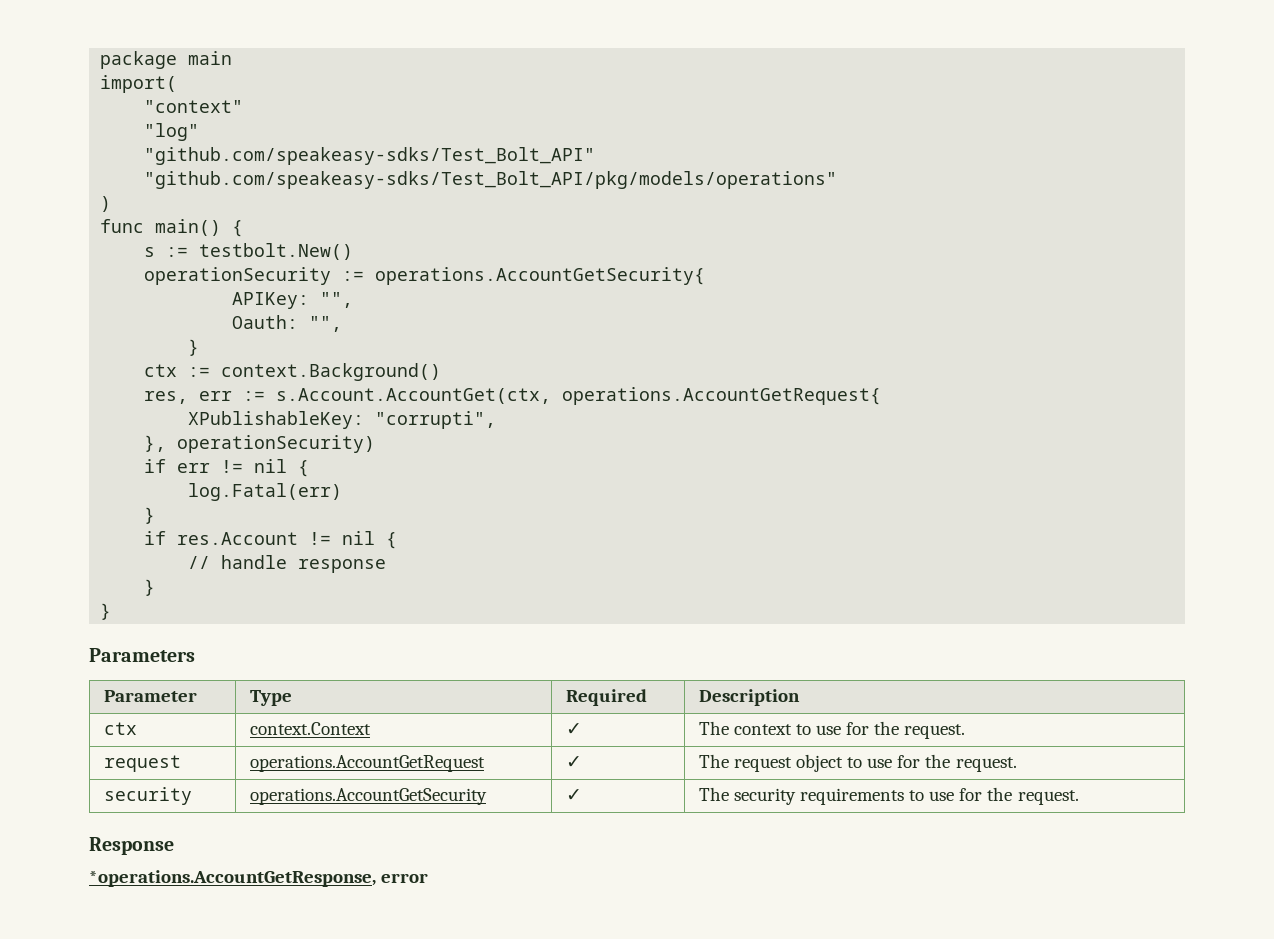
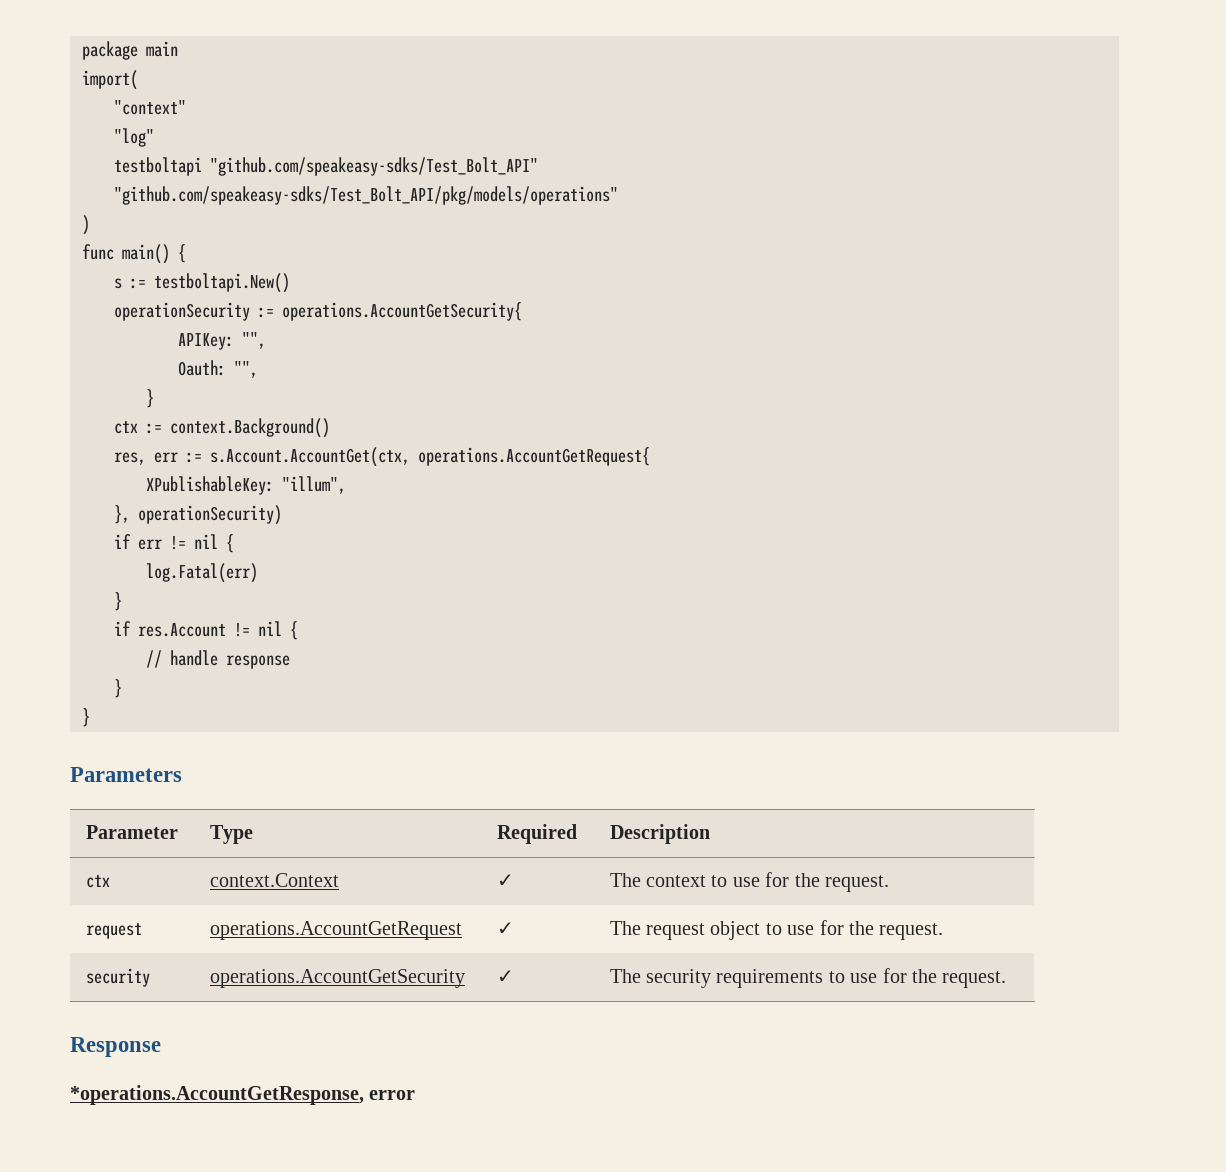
(200, 132) none -> [114,157,202,176] testboltapi
[199,243,354,260] testbolt.New() -> [154,273,290,293] testboltapi.New()
[375,411,497,429] "corrupti", -> [282,476,346,494] "illum",

